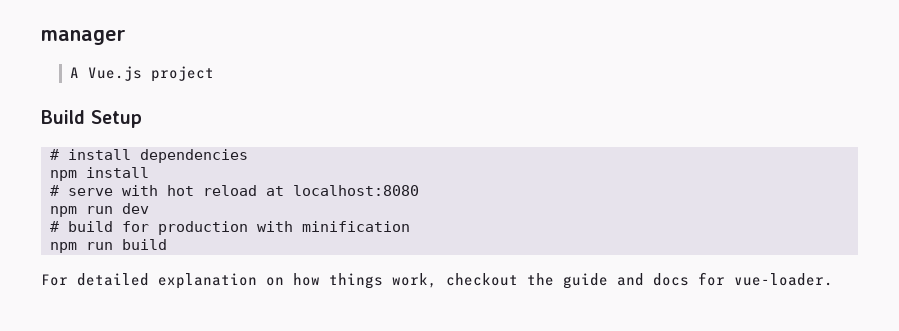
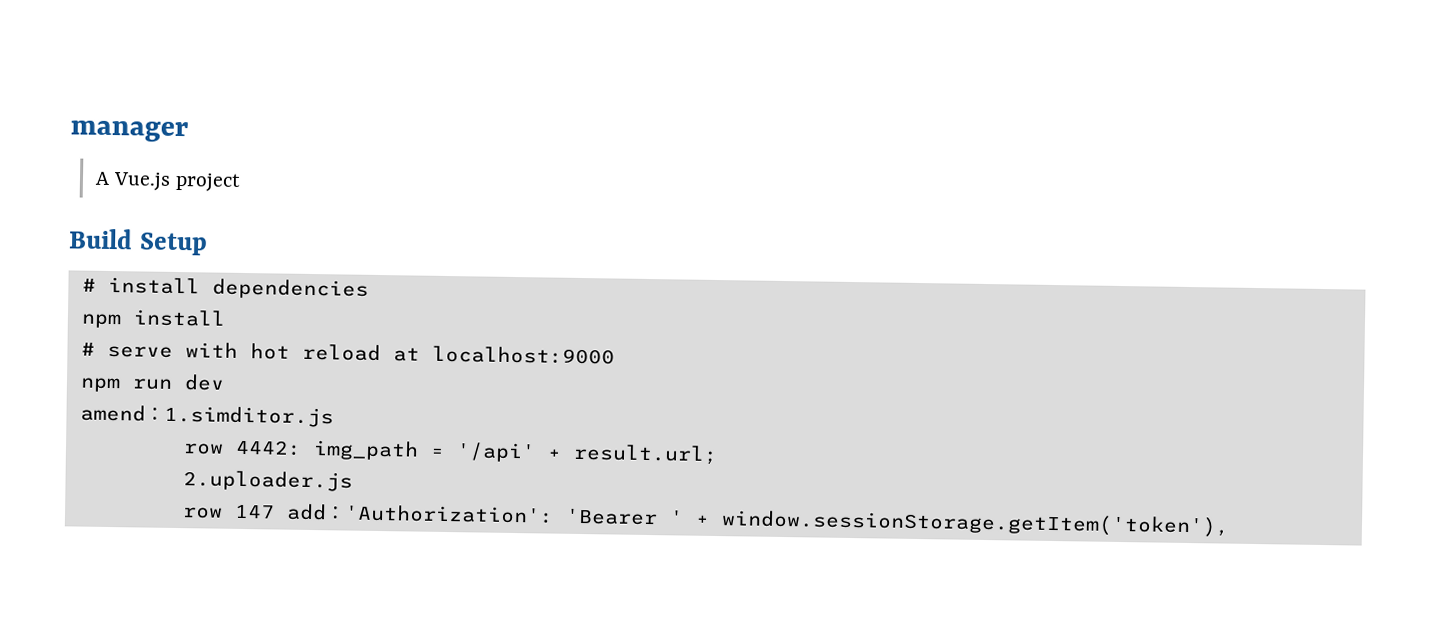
[293,185,419,196] localhost:8080 -> [431,345,615,365] localhost:9000
[50,221,410,235] [50,239,167,253] [41,272,833,289] # build for production with minification // npm run build // For detailed explanation on how things work, checkout the guide and docs for vue-loader. -> [79,404,334,428] [182,439,718,466] [182,470,353,492] [181,503,1230,538] amend：1.simditor.js // row 4442: img_path = '/api' + result.url; // 2.uploader.js // row 147 add：'Authorization': 'Bearer ' + window.sessionStorage.getItem('token'),

